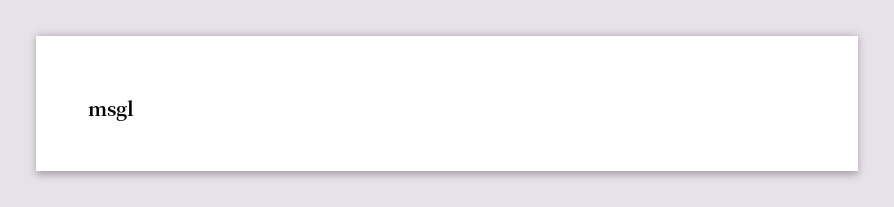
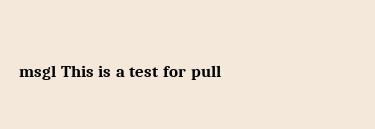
(134, 110) none -> [60,65,221,80] This is a test for pull

